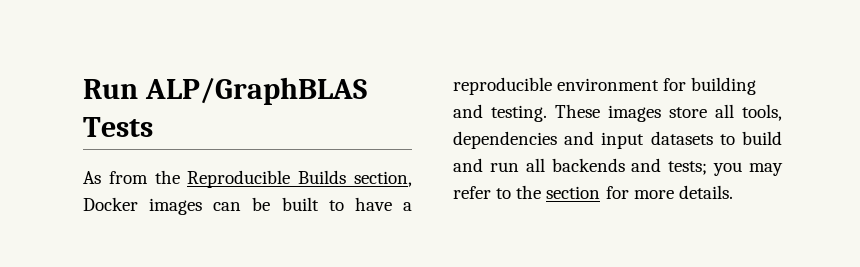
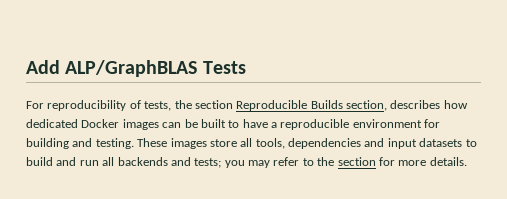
[83,79,138,99] Run -> [26,60,60,74] Add
[83,170,413,188] As from the Reproducible Builds section, -> [26,100,468,111] [26,119,78,128] For reproducibility of tests, the section Reproducible Builds section, describes how dedicated

